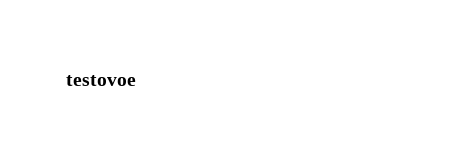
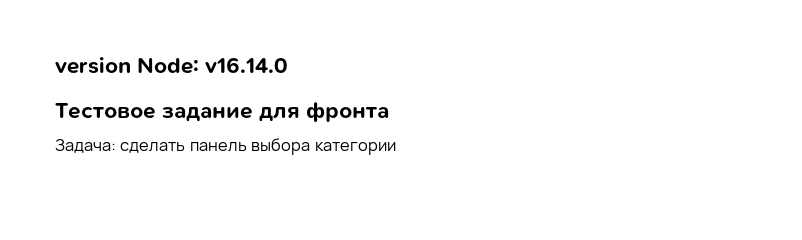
[66,75,136,86] testovoe -> [55,57,289,74] [55,102,390,122] [55,138,396,155] version Node: v16.14.0 // Тестовое задание для фронта // Задача: сделать панель выбора категории

